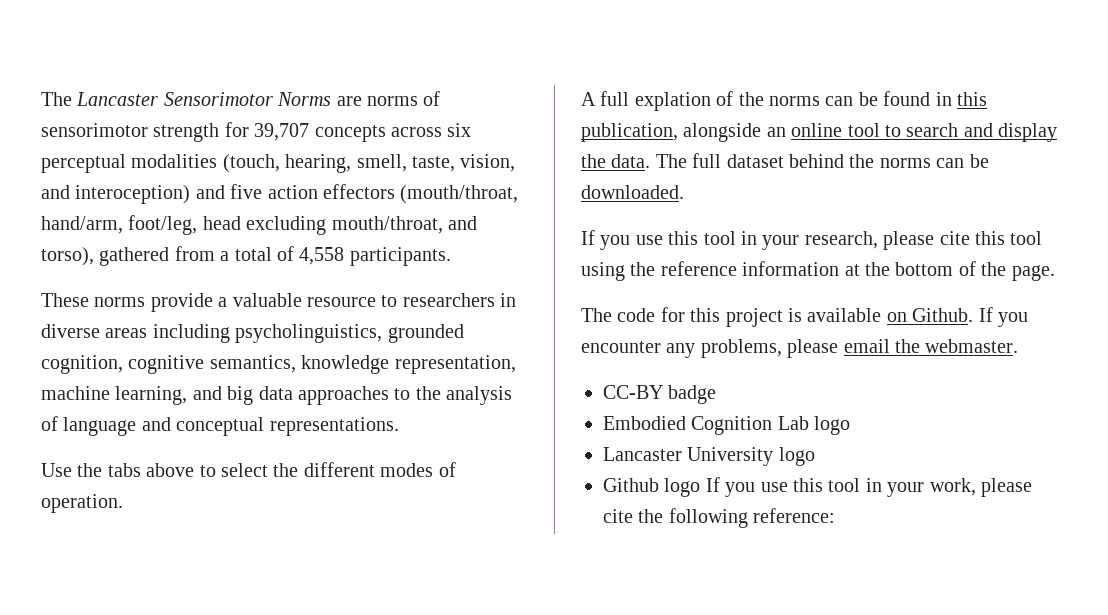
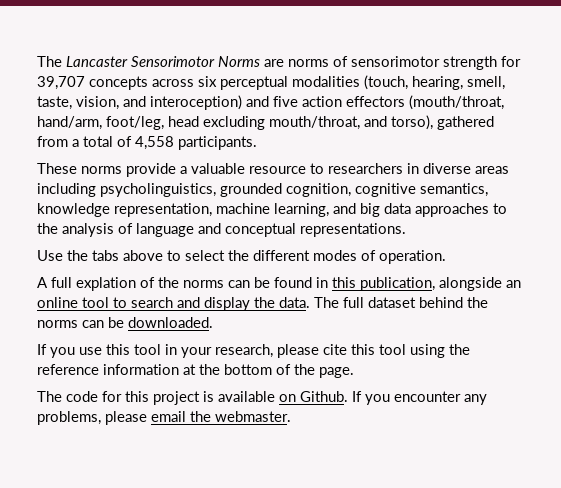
[603,385,717,404] [603,416,851,435] [603,447,815,466] [603,477,1032,497] [603,508,836,528] // CC-BY badge // Embodied Cognition Lab logo // Lancaster University logo // Github logo If you use this tool in your work, please cite the following reference: -> (291, 416) none

